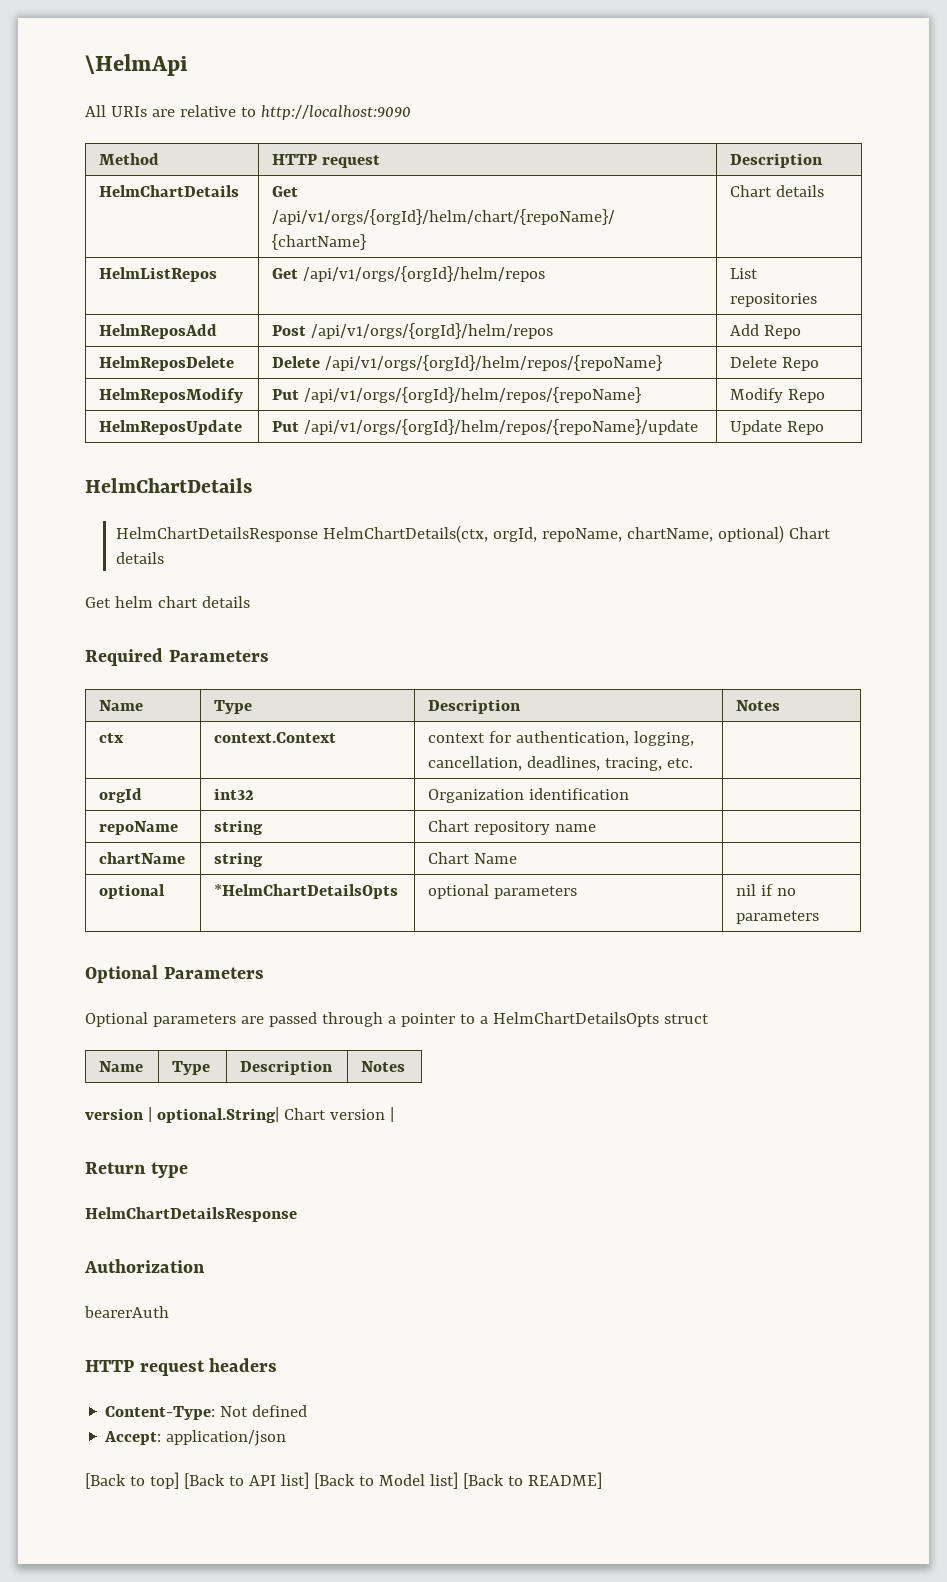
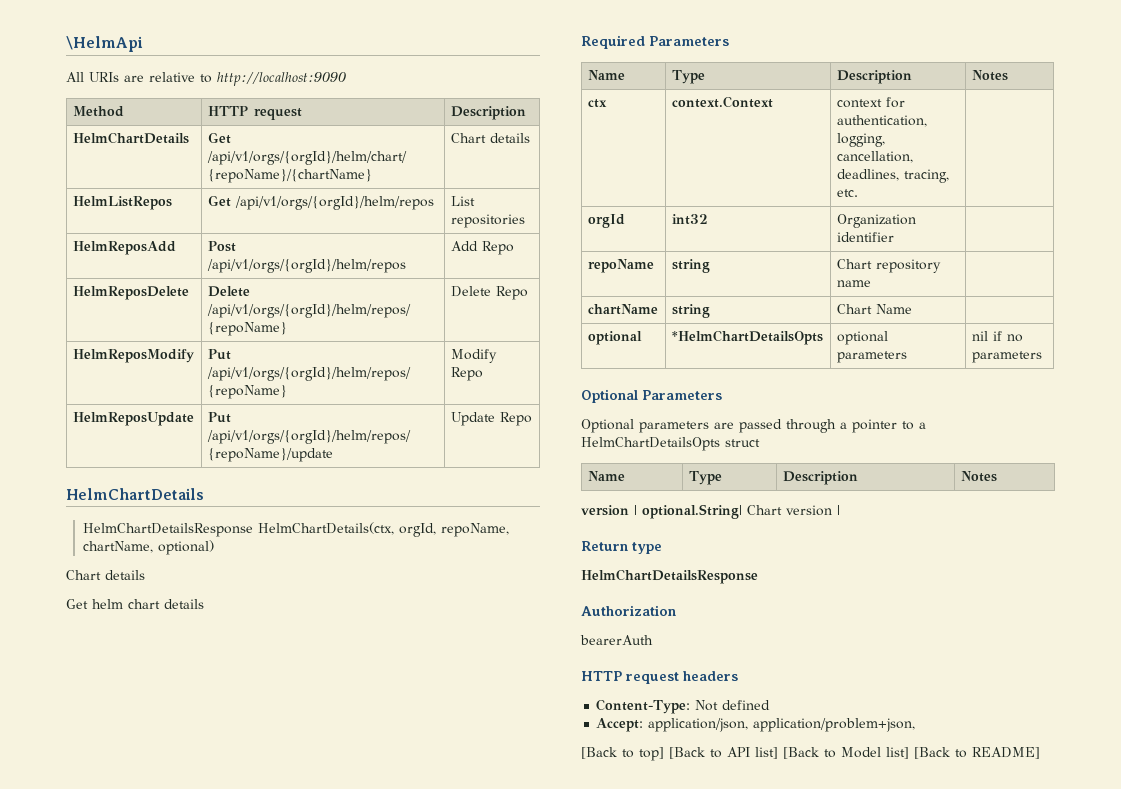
(785, 534) none -> (214, 547) //
[529,788,630,800] identification -> [836,232,894,242] identifier
[166,1430,287,1446] application/json -> [648,718,916,732] application/json, application/problem+json,

